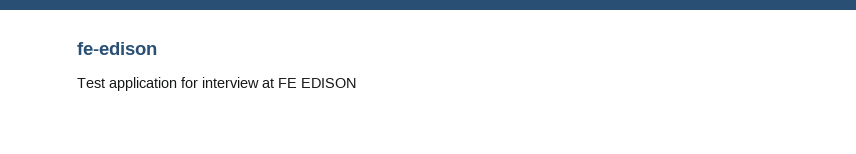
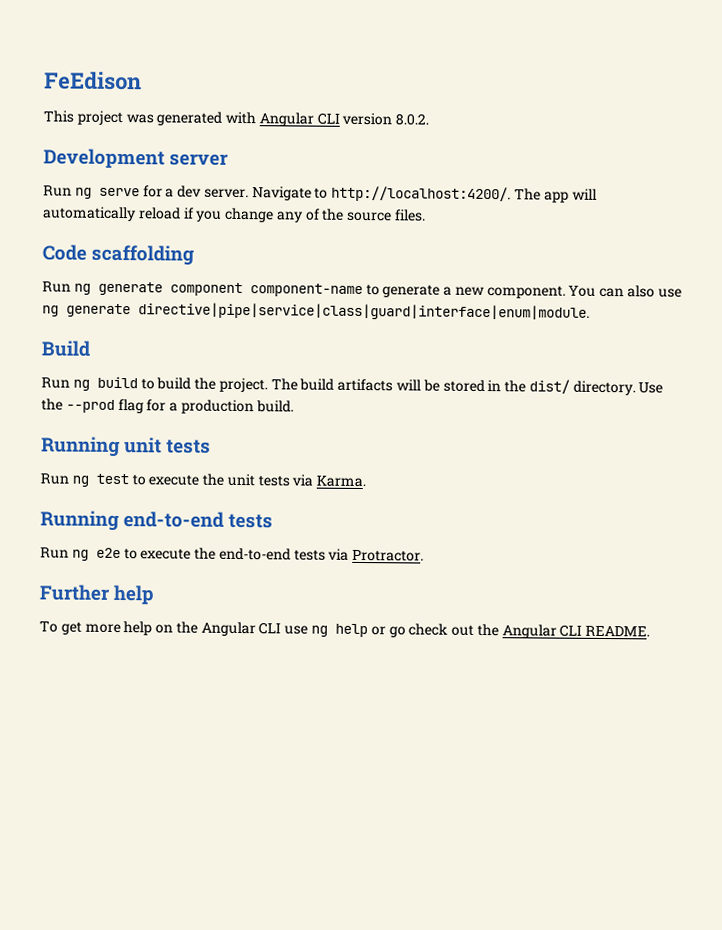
[77,42,157,55] [77,77,356,91] fe-edison // Test application for interview at FE EDISON -> [44,71,142,91] [43,110,430,127] [43,148,229,169] [43,185,597,203] [42,206,427,223] [42,244,195,266] [42,281,682,299] [42,302,590,321] [41,340,91,357] [41,376,664,396] [41,398,294,415] [41,436,212,458] [40,473,367,488] [40,510,274,532] [40,547,425,562] [39,584,156,605] [39,621,651,639] FeEdison // This project was generated with Angular CLI version 8.0.2. // Development server // Run ng serve for a dev server. Navigate to http://localhost:4200/. The app will automatically reload if you change any of the source files. // Code scaffolding // Run ng generate component component-name to generate a new component. You can also use ng generate directive|pipe|service|class|guard|interface|enum|module. // Build // Run ng build to build the project. The build artifacts will be stored in the dist/ directory. Use the --prod flag for a production build. // Running unit tests // Run ng test to execute the unit tests via Karma. // Running end-to-end tests // Run ng e2e to execute the end-to-end tests via Protractor. // Further help // To get more help on the Angular CLI use ng help or go check out the Angular CLI README.

